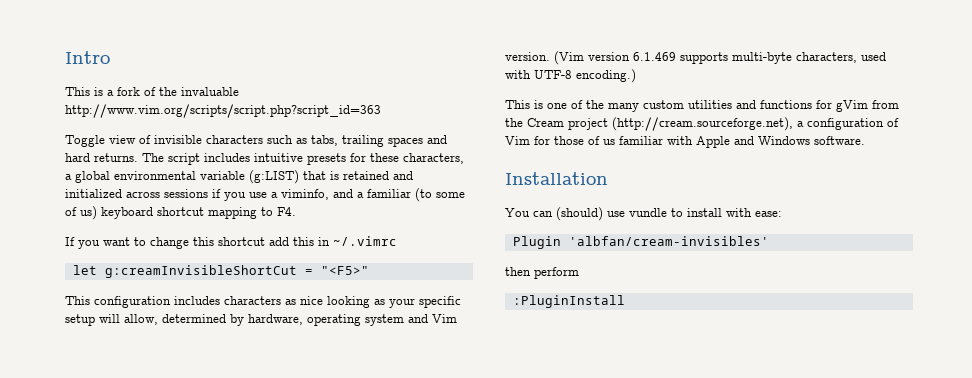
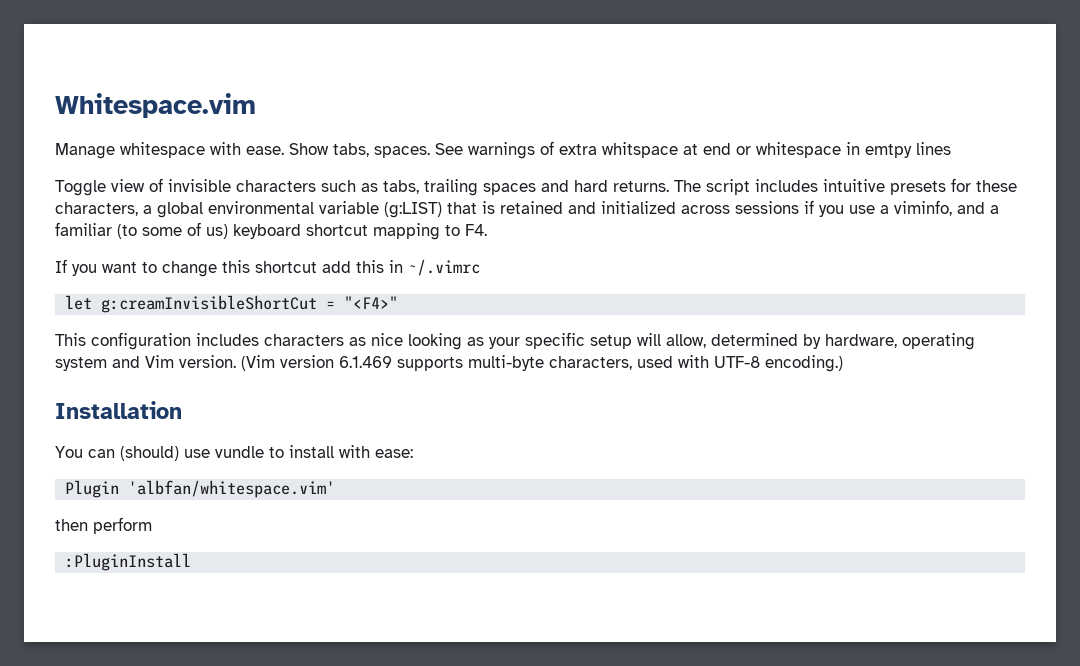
[65,51,110,64] [65,87,239,96] [65,104,381,118] Intro // This is a fork of the invaluable http://www.vim.org/scripts/script.php?script_id=363 -> [55,93,256,118] [55,141,951,159] Whitespace.vim // Manage whitespace with ease. Show tabs, spaces. See warnings of extra whitspace at end or whitespace in emtpy lines
[320,266,369,275] "<F5>" -> [344,296,399,309] "<F4>"
[505,100,899,112] [505,117,899,131] [505,136,865,148] // This is one of the many custom utilities and functions for gVim from the Cream project (http://cream.sourceforge.net), a configuration of Vim for those of us familiar with Apple and Windows software. -> (843, 363) none
[568,236,769,246] 'albfan/cream-invisibles' -> [128,480,336,498] 'albfan/whitespace.vim'

